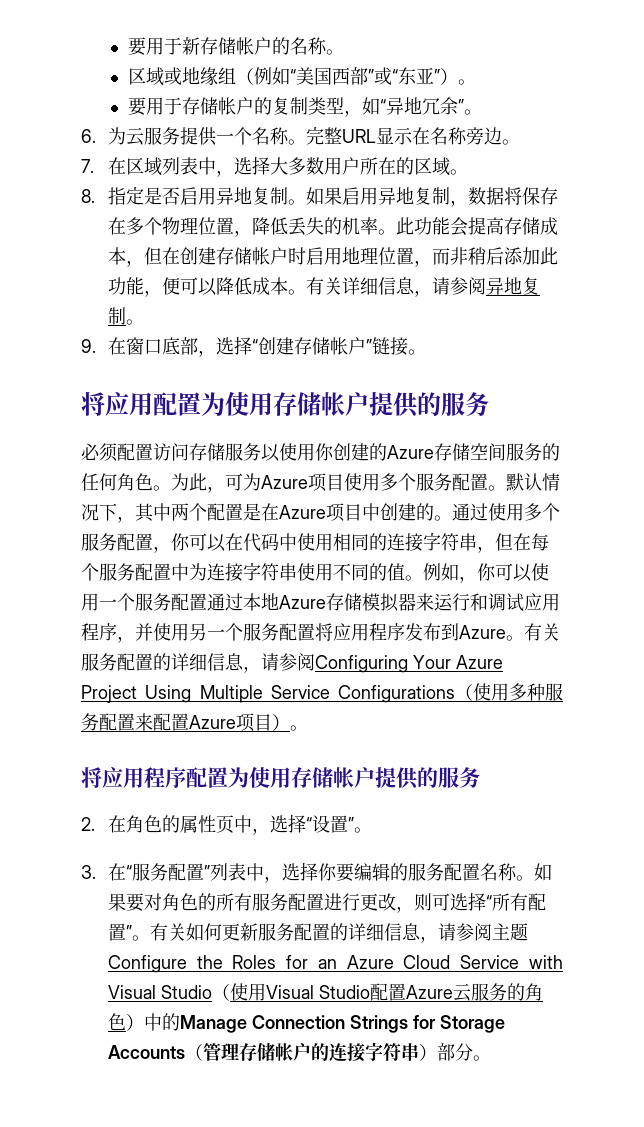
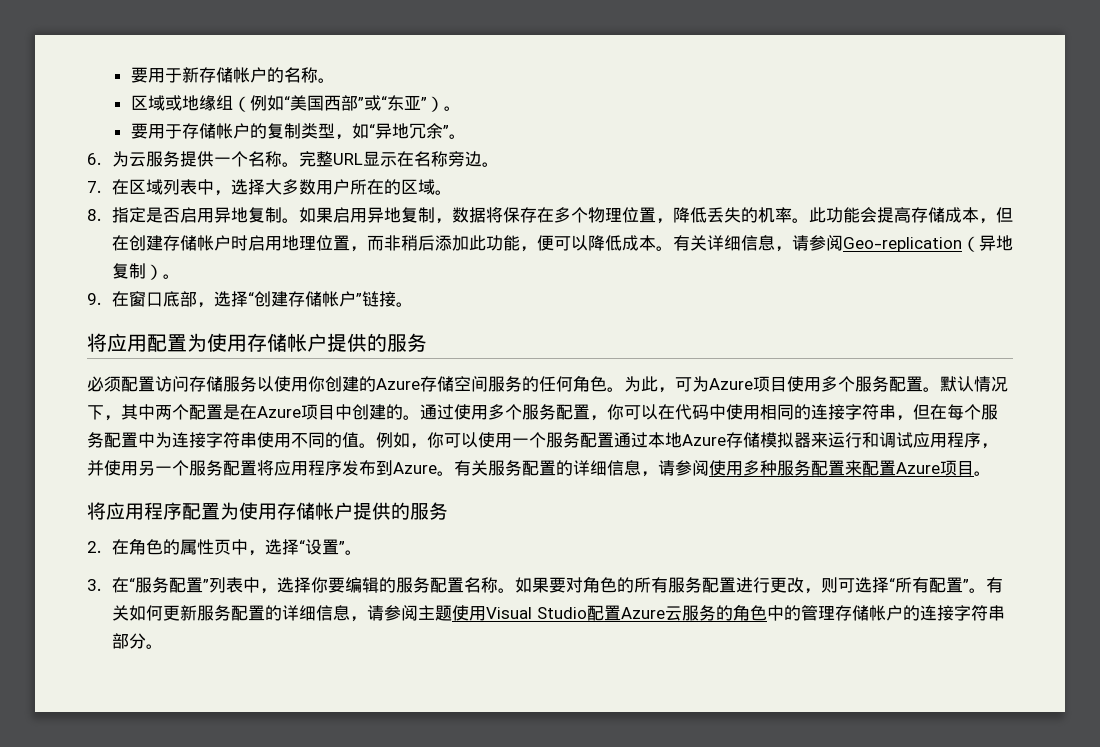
[485,277,540,295] [107,307,126,325] 异地复制 -> [842,235,1013,252] [111,263,163,280] Geo-replication（异地复制）
[315,655,503,673] [81,684,473,703] Configuring Your Azure Project Using Multiple Service Configurations（ -> (709, 468) none
[272,714,290,731] ） -> (974, 468) none
[107,955,563,973] [107,984,230,1001] Configure the Roles for an Azure Cloud Service with Visual Studio（ -> (452, 613) none
[125,1013,505,1033] [107,1044,203,1061] ）中的Manage Connection Strings for Storage Accounts（ -> [766,605,801,621] 中的
[418,1044,437,1061] ） -> (1005, 613) none

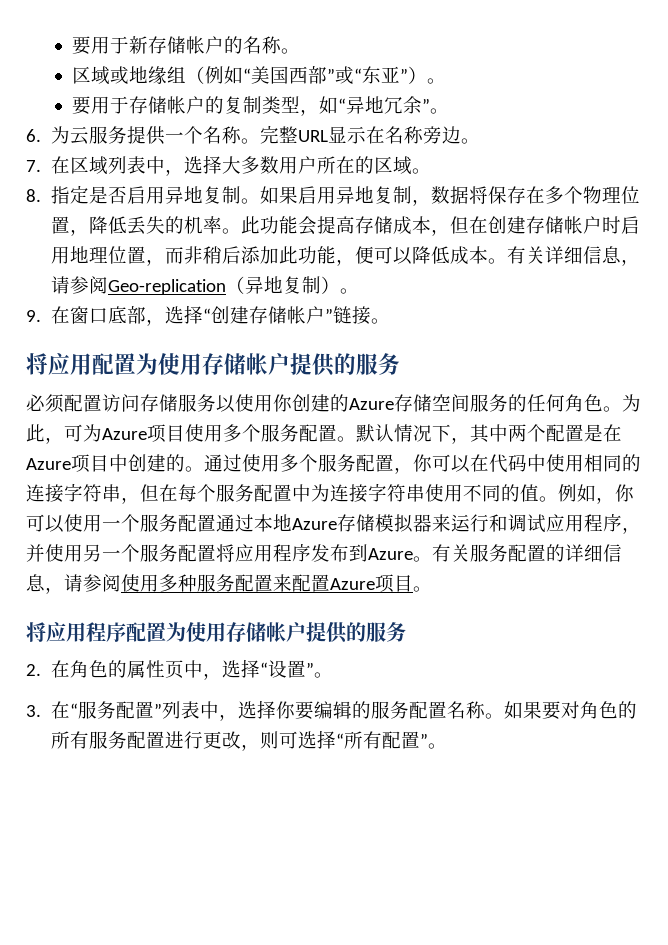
[985,577,1003,593] [111,604,1005,622] [111,633,163,649] 有关如何更新服务配置的详细信息，请参阅主题使用Visual Studio配置Azure云服务的角色中的管理存储帐户的连接字符串部分。 -> (448, 746) none

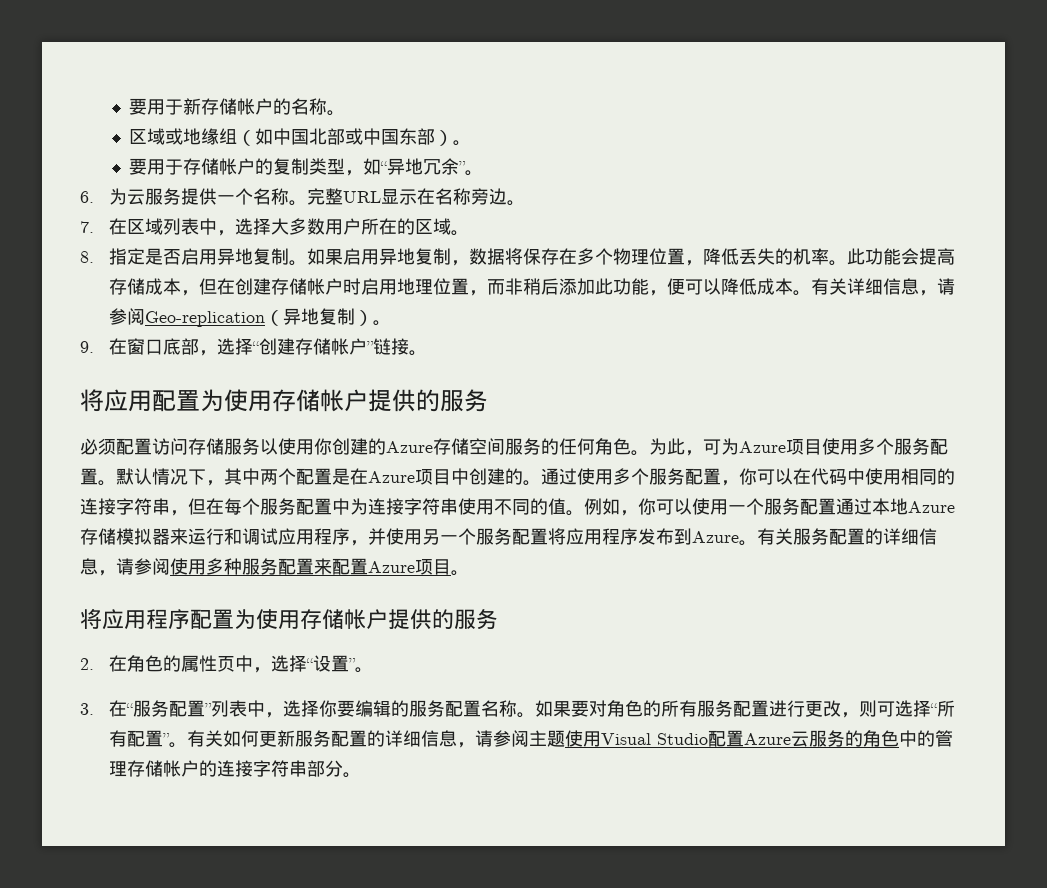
[204,66,408,84] 例如“美国西部”或“东亚” -> [254,128,435,145] 如中国北部或中国东部
(448, 746) none -> [187,730,954,748] [109,760,362,778] 有关如何更新服务配置的详细信息，请参阅主题使用Visual Studio配置Azure云服务的角色中的管理存储帐户的连接字符串部分。

